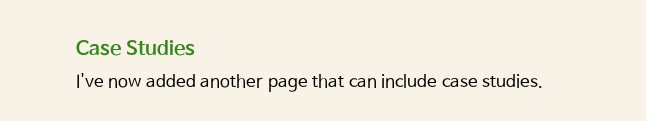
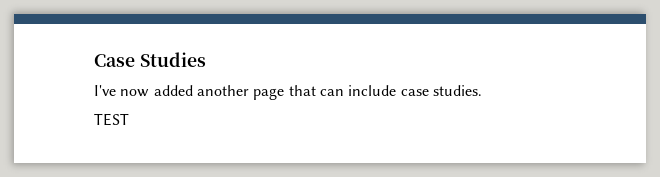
(544, 81) none -> [94,113,129,126] // TEST

